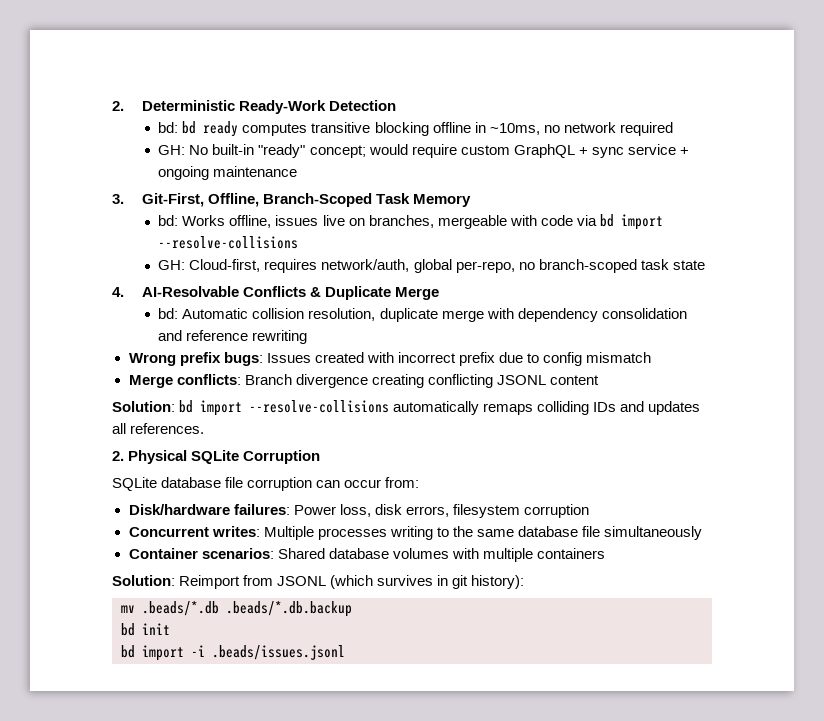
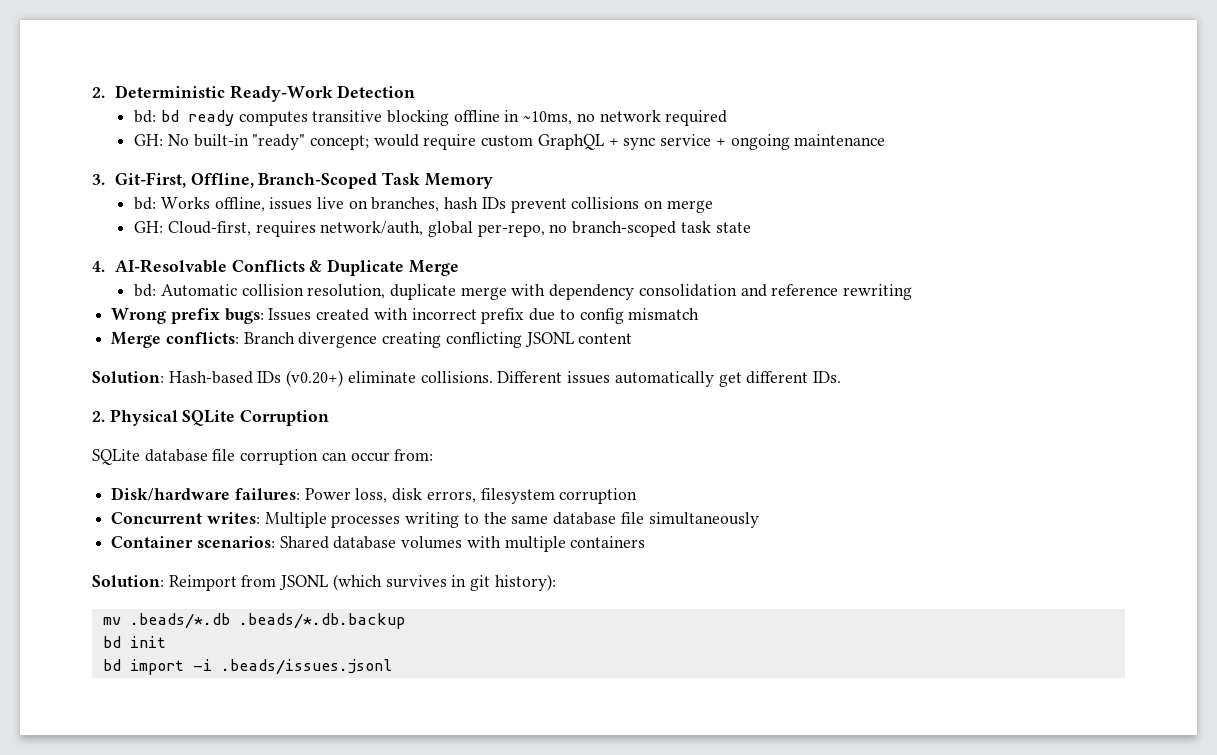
[437,214,663,230] [158,236,299,249] mergeable with code via bd import --resolve-collisions -> [444,197,713,213] hash IDs prevent collisions on merge
[179,400,701,416] [112,423,205,434] bd import --resolve-collisions automatically remaps colliding IDs and updates all references. -> [168,370,841,387] Hash-based IDs (v0.20+) eliminate collisions. Different issues automatically get different IDs.

